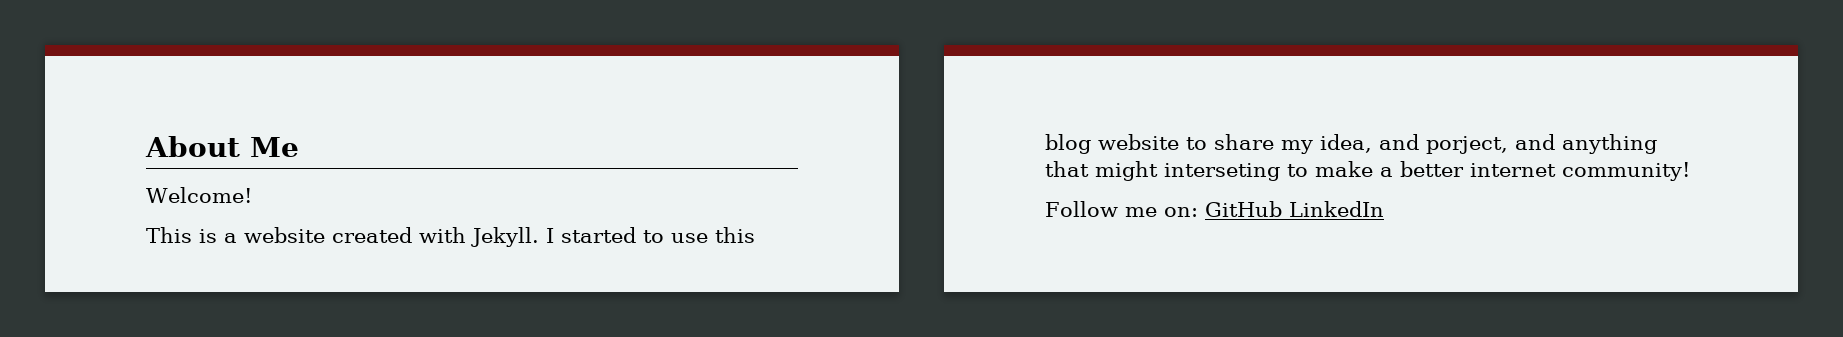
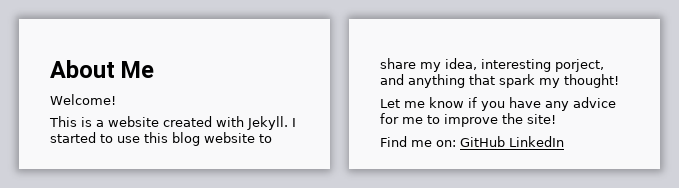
[1379,134,1419,150] and -> [481,59,551,72] interesting
[1095,161,1690,181] [1045,201,1118,217] might interseting to make a better internet community! // Follow -> [499,74,619,88] [380,97,616,111] [380,113,556,127] [380,136,407,147] spark my thought! // Let me know if you have any advice for me to improve the site! // Find

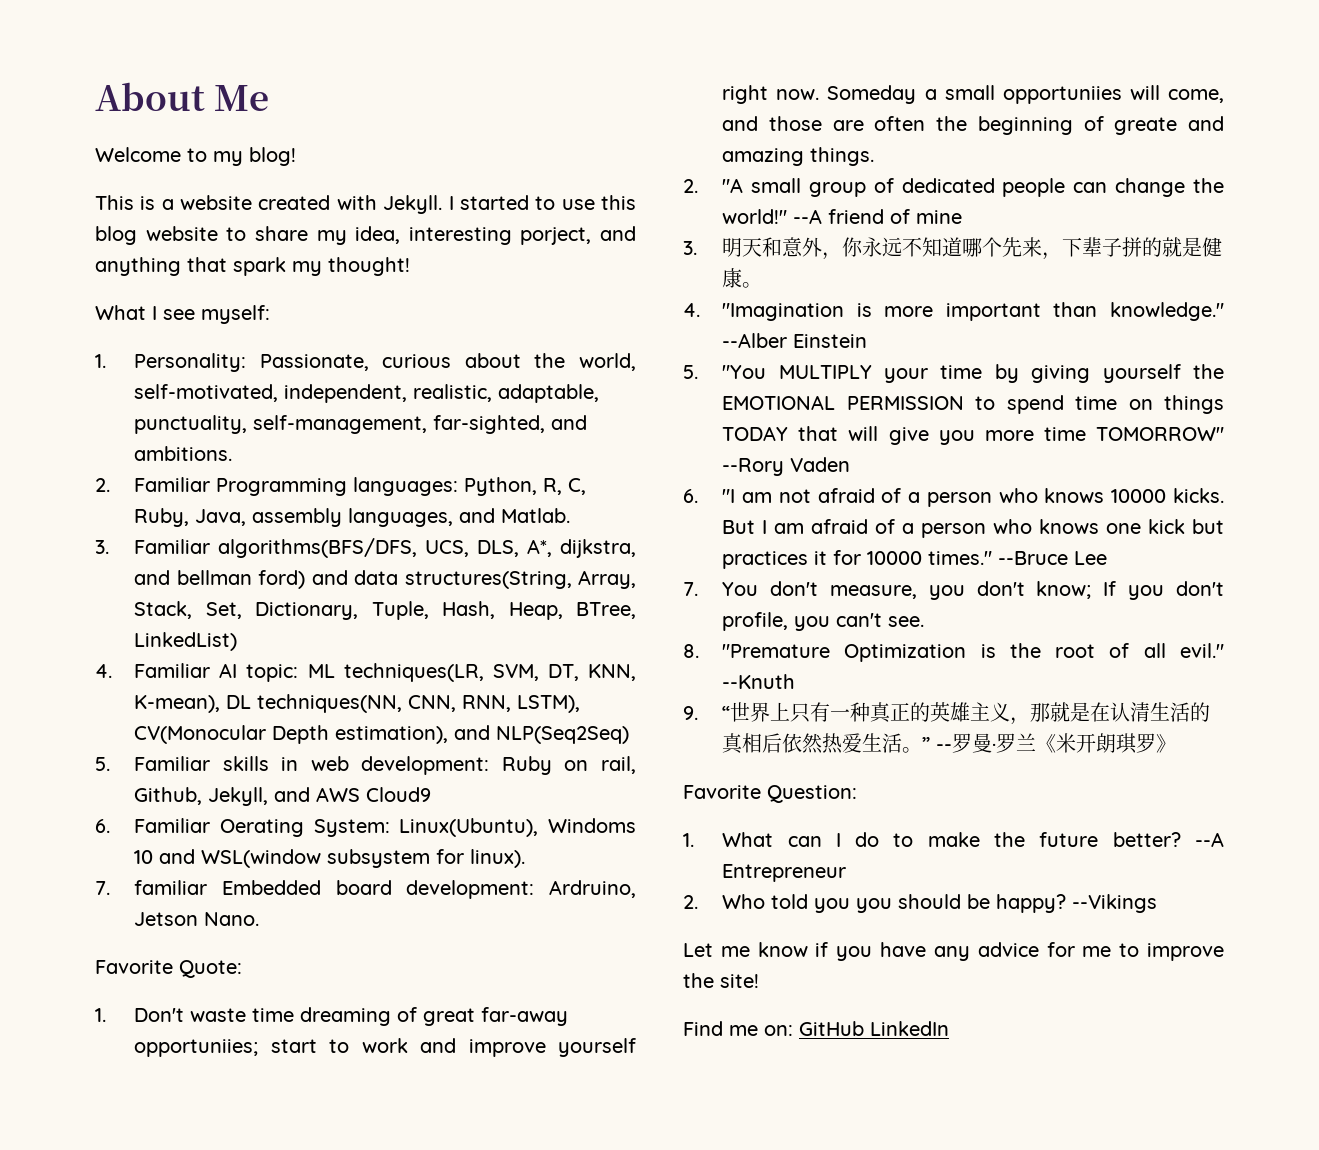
[50,94,116,105] Welcome! -> [95,147,296,166] Welcome to my blog!
(619, 81) none -> [95,305,270,324] [95,353,636,372] [134,384,600,403] [134,415,588,434] [134,446,233,461] [95,477,587,496] [134,508,571,527] [95,538,637,558] [134,570,636,589] [134,601,636,620] [134,632,238,651] [95,663,636,682] [134,694,581,713] [134,725,630,744] [95,756,636,775] [134,787,432,806] [95,818,636,837] [134,849,526,868] [95,880,636,899] [134,912,260,926] [95,960,242,978] [95,1007,569,1026] [134,1038,636,1057] [722,85,1224,104] [722,116,1224,135] [722,147,875,166] [683,178,1224,197] [722,209,963,224] [683,237,1223,260] [722,268,763,288] [683,302,1224,321] [722,333,868,348] [683,364,1224,383] [722,395,1224,414] [722,426,1224,445] [722,457,851,476] [683,488,1224,507] [722,519,1224,538] [722,550,1108,569] [683,581,1224,600] [722,612,925,631] [683,643,1224,662] [722,674,796,689] [683,702,1211,725] [722,733,1177,754] [683,785,857,803] [683,832,1224,847] [722,864,847,882] [683,894,1158,913] // What I see myself: // 1. Personality: Passionate, curious about the world, self-motivated, independent, realistic, adaptable, punctuality, self-management, far-sighted, and ambitions. // 2. Familiar Programming languages: Python, R, C, Ruby, Java, assembly languages, and Matlab. // 3. Familiar algorithms(BFS/DFS, UCS, DLS, A*, dijkstra, and bellman ford) and data structures(String, Array, Stack, Set, Dictionary, Tuple, Hash, Heap, BTree, LinkedList) // 4. Familiar AI topic: ML techniques(LR, SVM, DT, KNN, K-mean), DL techniques(NN, CNN, RNN, LSTM), CV(Monocular Depth estimation), and NLP(Seq2Seq) // 5. Familiar skills in web development: Ruby on rail, Github, Jekyll, and AWS Cloud9 // 6. Familiar Oerating System: Linux(Ubuntu), Windoms 10 and WSL(window subsystem for linux). // 7. familiar Embedded board development: Ardruino, Jetson Nano. // Favorite Quote: // 1. Don't waste time dreaming of great far-away opportuniies; start to work and improve yourself right now. Someday a small opportuniies will come, and those are often the beginning of greate and amazing things. // 2. "A small group of dedicated people can change the world!" --A friend of mine // 3.明天和意外，你永远不知道哪个先来，下辈子拼的就是健康。 // 4. "Imagination is more important than knowledge." --Alber Einstein // 5. "You MULTIPLY your time by giving yourself the EMOTIONAL PERMISSION to spend time on things TODAY that will give you more time TOMORROW" --Rory Vaden // 6. "I am not afraid of a person who knows 10000 kicks. But I am afraid of a person who knows one kick but practices it for 10000 times." --Bruce Lee // 7. You don't measure, you don't know; If you don't profile, you can't see. // 8. "Premature Optimization is the root of all evil." --Knuth // 9. “世界上只有一种真正的英雄主义，那就是在认清生活的真相后依然热爱生活。” --罗曼·罗兰《米开朗琪罗》 // Favorite Question: // 1. What can I do to make the future better? --A Entrepreneur // 2. Who told you you should be happy? --Vikings

